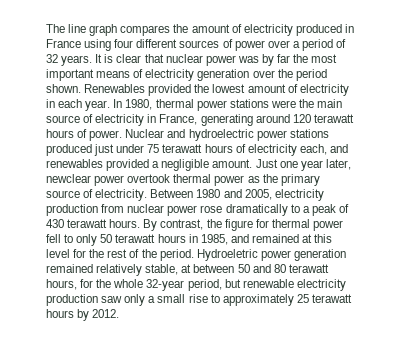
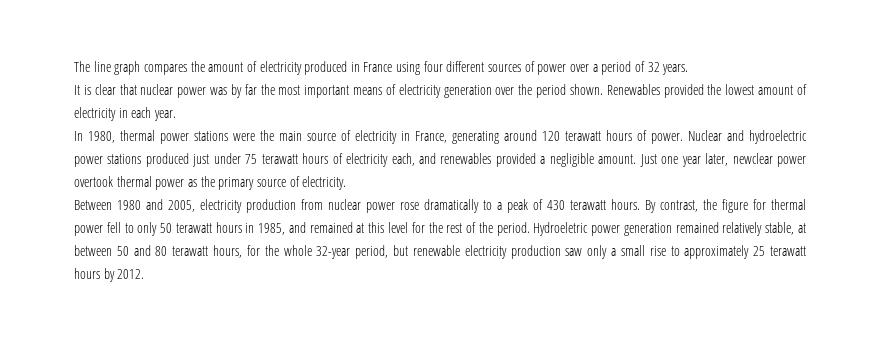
(93, 60) none -> (689, 69) //
(111, 105) none -> (176, 115) //
(148, 195) none -> (347, 183) //

